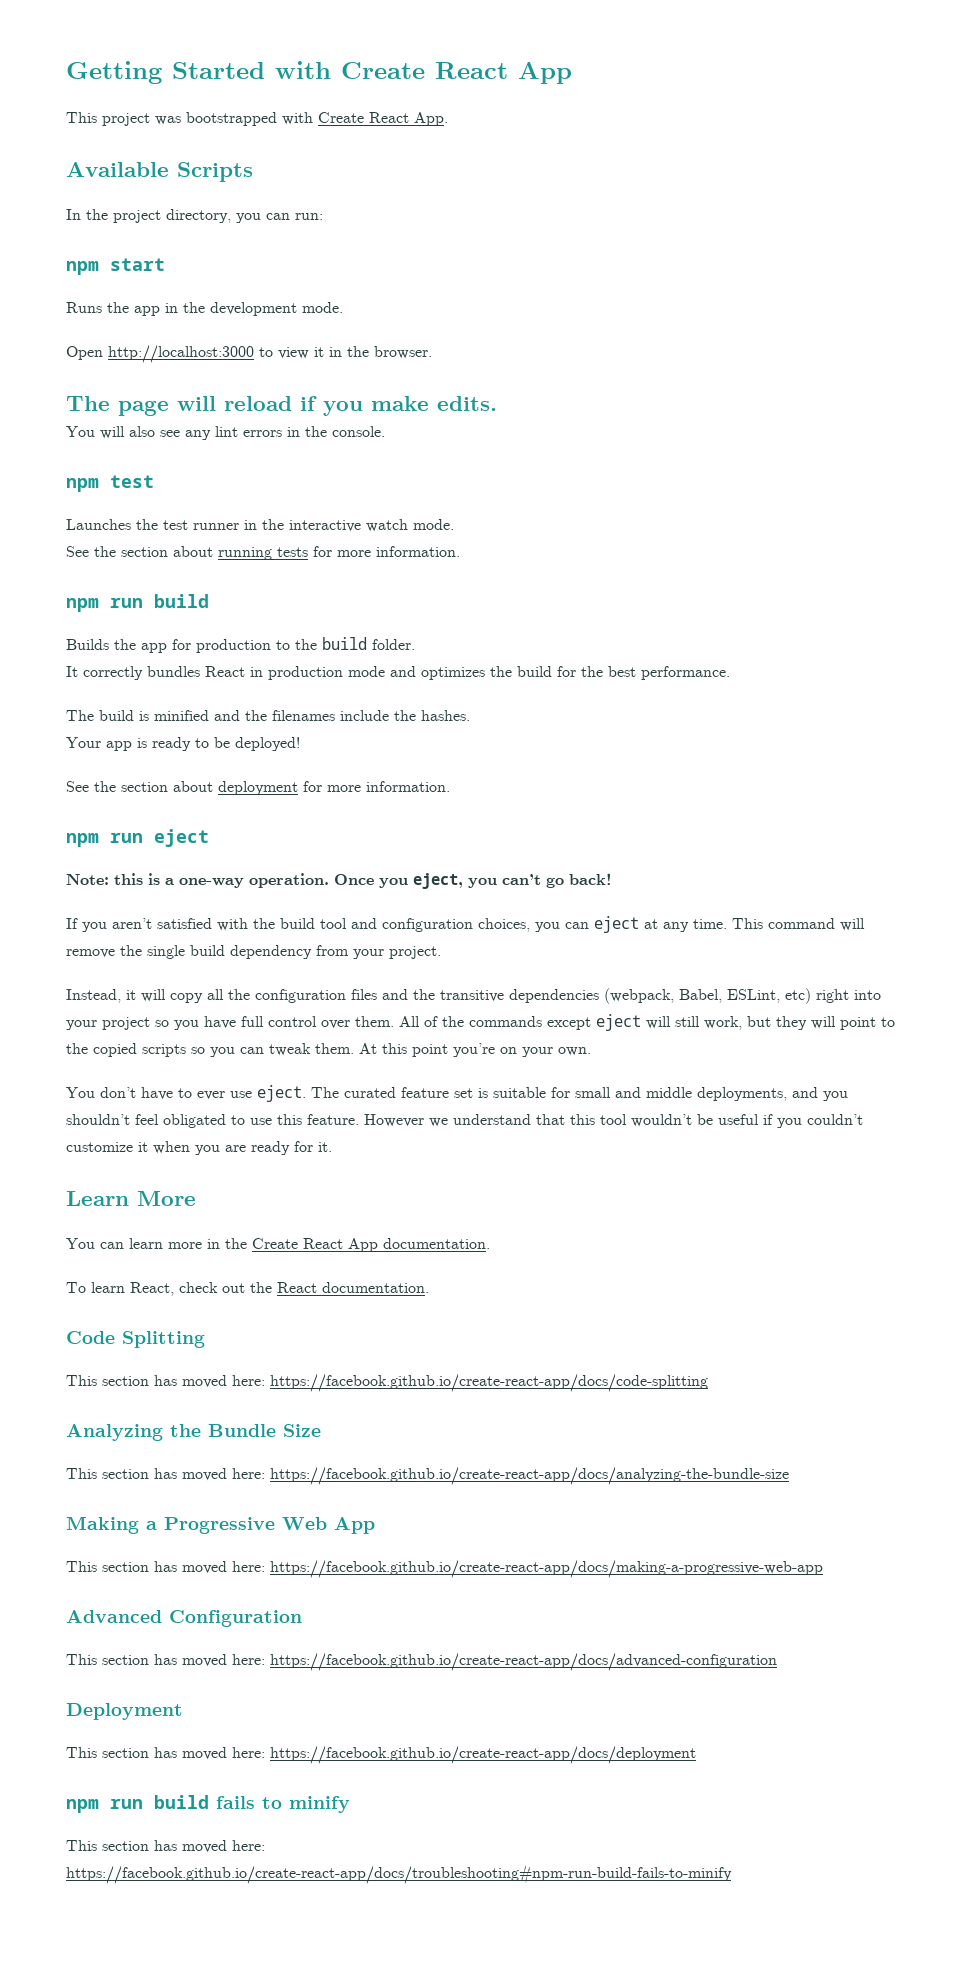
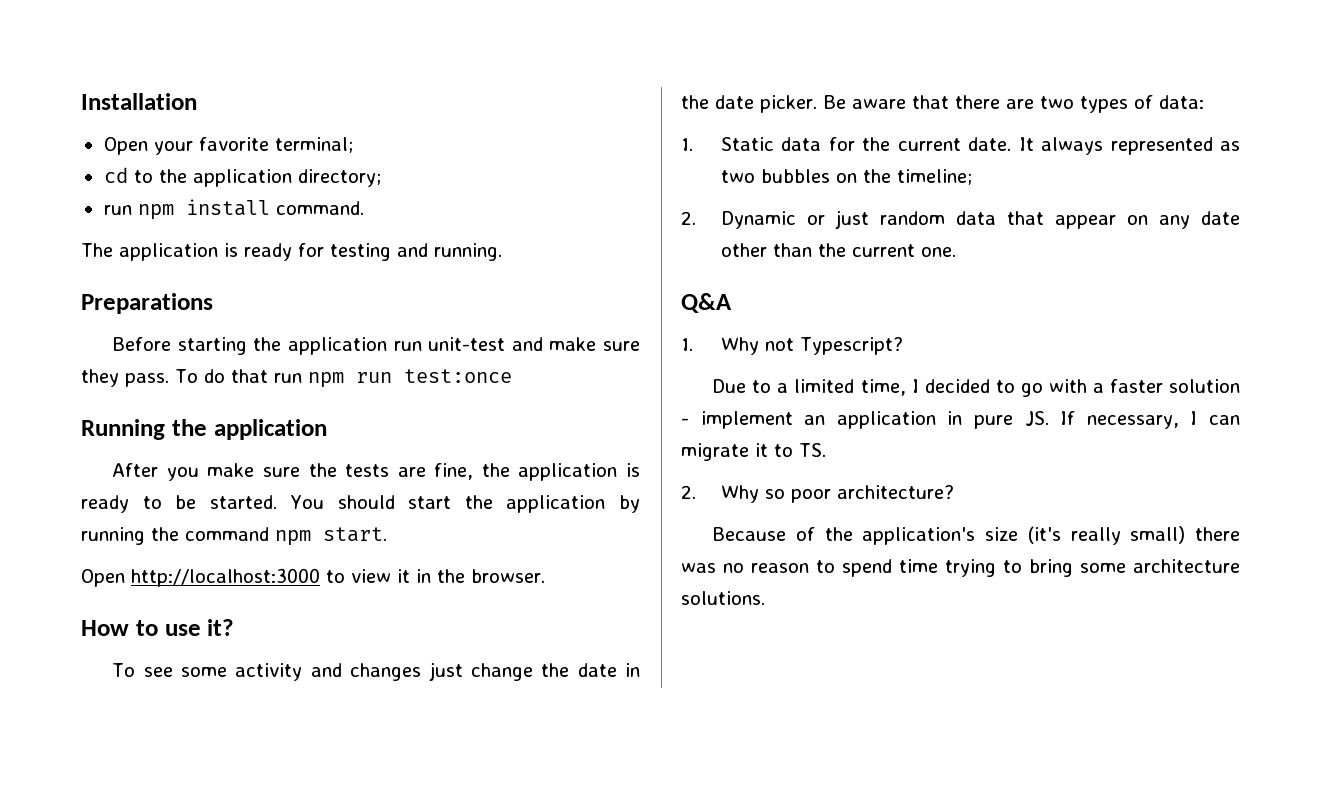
[66,61,572,84] [66,112,448,126] [66,162,253,182] [66,209,323,223] [66,258,165,275] [66,302,343,316] Getting Started with Create React App // This project was bootstrapped with Create React App. // Available Scripts // In the project directory, you can run: // npm start // Runs the app in the development mode. -> [81,93,197,110] [103,137,353,155] [103,167,381,187] [103,199,364,220] [81,243,502,261] [81,293,213,314] [112,337,640,355] [81,369,512,388] [81,419,327,440] [112,463,640,481] [81,495,640,513] [81,527,387,546] Installation // Open your favorite terminal; // cd to the application directory; // run npm install command. // The application is ready for testing and running. // Preparations // Before starting the application run unit-test and make sure they pass. To do that run npm run test:once // Running the application // After you make sure the tests are fine, the application is ready to be started. You should start the application by running the command npm start.
[66,396,497,416] [66,426,385,440] [66,475,154,492] [66,519,454,532] [66,546,460,560] [66,594,209,612] [66,637,415,653] [66,666,730,680] [66,710,470,721] [66,737,300,751] [66,781,450,795] [66,829,209,847] [66,873,612,889] [66,916,865,933] [66,945,441,959] [66,988,881,1004] [66,1014,895,1031] [66,1043,591,1057] [66,1085,848,1102] [66,1114,863,1128] [66,1141,332,1155] [66,1191,196,1206] [66,1238,490,1252] [66,1282,429,1296] [66,1331,205,1348] [66,1374,708,1392] [66,1424,321,1441] [66,1467,789,1485] [66,1516,375,1534] [66,1560,823,1578] [66,1610,302,1627] [66,1653,777,1671] [66,1703,183,1720] [66,1746,696,1764] [66,1795,350,1813] [66,1840,265,1853] [66,1864,732,1884] The page will reload if you make edits. // You will also see any lint errors in the console. // npm test // Launches the test runner in the interactive watch mode. // See the section about running tests for more information. // npm run build // Builds the app for production to the build folder. // It correctly bundles React in production mode and optimizes the build for the best performance. // The build is minified and the filenames include the hashes. // Your app is ready to be deployed! // See the section about deployment for more information. // npm run eject // Note: this is a one-way operation. Once you eject, you can’t go back! // If you aren’t satisfied with the build tool and configuration choices, you can eject at any time. This command will remove the single build dependency from your project. // Instead, it will copy all the configuration files and the transitive dependencies (webpack, Babel, ESLint, etc) right into your project so you have full control over them. All of the commands except eject will still work, but they will point to the copied scripts so you can tweak them. At this point you’re on your own. // You don’t have to ever use eject. The curated feature set is suitable for small and middle deployments, and you shouldn’t feel obligated to use this feature. However we understand that this tool wouldn’t be useful if you couldn’t customize it when you are ready for it. // Learn More // You can learn more in the Create React App documentation. // To learn React, check out the React documentation. // Code Splitting // This section has moved here: https://facebook.github.io/create-react-app/docs/code-splitting // Analyzing the Bundle Size // This section has moved here: https://facebook.github.io/create-react-app/docs/analyzing-the-bundle-size // Making a Progressive Web App // This section has moved here: https://facebook.github.io/create-react-app/docs/making-a-progressive-web-app // Advanced Configuration // This section has moved here: https://facebook.github.io/create-react-app/docs/advanced-configuration // Deployment // This section has moved here: https://facebook.github.io/create-react-app/docs/deployment // npm run build fails to minify // This section has moved here: https://facebook.github.io/create-react-app/docs/troubleshooting#npm-run-build-fails-to-minify -> [81,619,235,636] [112,662,640,681] [681,95,1204,113] [681,137,1240,155] [720,169,972,185] [681,210,1240,229] [720,243,956,257] [681,293,732,313] [681,337,903,355] [712,379,1240,397] [681,411,1240,429] [681,443,826,461] [681,485,954,503] [712,526,1240,545] [681,559,1240,577] [681,591,765,605] How to use it? // To see some activity and changes just change the date in the date picker. Be aware that there are two types of data: // 1. Static data for the current date. It always represented as two bubbles on the timeline; // 2. Dynamic or just random data that appear on any date other than the current one. // Q&A // 1. Why not Typescript? // Due to a limited time, I decided to go with a faster solution - implement an application in pure JS. If necessary, I can migrate it to TS. // 2. Why so poor architecture? // Because of the application's size (it's really small) there was no reason to spend time trying to bring some architecture solutions.

